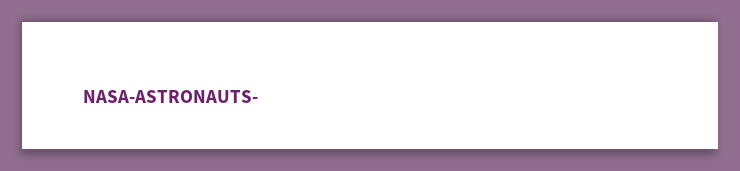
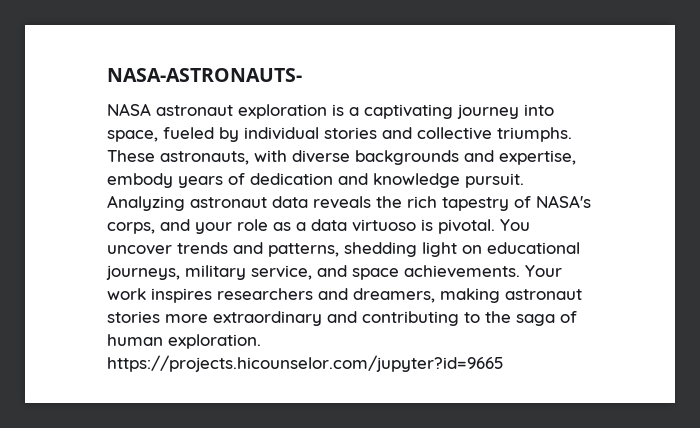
(258, 96) none -> [107,103,554,119] [107,127,572,142] [107,150,576,165] [107,173,524,188] [107,195,591,211] [107,219,530,234] [107,242,580,257] [106,265,562,280] [107,288,582,303] [107,311,577,326] [107,334,261,349] [107,355,504,372] // NASA astronaut exploration is a captivating journey into space, fueled by individual stories and collective triumphs. These astronauts, with diverse backgrounds and expertise, embody years of dedication and knowledge pursuit. Analyzing astronaut data reveals the rich tapestry of NASA's corps, and your role as a data virtuoso is pivotal. You uncover trends and patterns, shedding light on educational journeys, military service, and space achievements. Your work inspires researchers and dreamers, making astronaut stories more extraordinary and contributing to the saga of human exploration. https://projects.hicounselor.com/jupyter?id=9665

